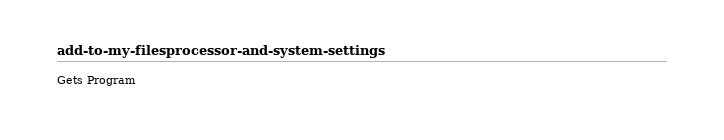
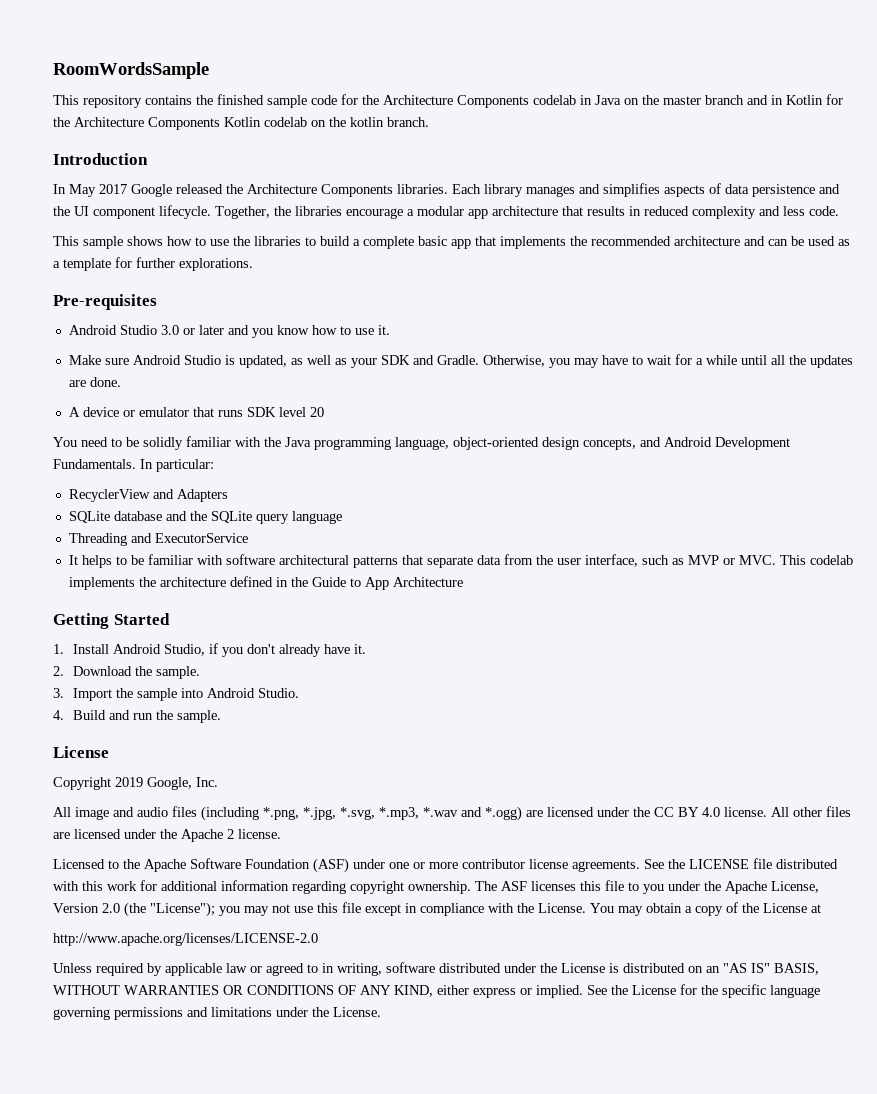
[57,45,385,58] [57,76,136,86] add-to-my-filesprocessor-and-system-settings // Gets Program -> [53,62,209,79] [53,94,843,108] [53,117,429,130] [53,153,148,165] [53,183,840,197] [53,205,839,219] [53,236,850,249] [53,257,253,271] [53,294,157,310] [68,325,390,338] [68,354,853,368] [68,377,121,387] [68,407,324,417] [53,436,790,450] [53,459,214,472] [68,489,228,502] [68,511,342,524] [68,533,248,546] [68,554,853,568] [68,576,463,590] [53,613,170,629] [53,643,367,657] [53,666,201,679] [53,688,300,701] [53,710,222,723] [53,746,109,758] [53,777,218,790] [53,806,851,821] [53,829,281,842] [53,858,838,873] [53,880,819,894] [53,902,821,917] [53,933,318,946] [53,962,819,976] [53,984,820,998] [53,1007,381,1020] RoomWordsSample // This repository contains the finished sample code for the Architecture Components codelab in Java on the master branch and in Kotlin for the Architecture Components Kotlin codelab on the kotlin branch. // Introduction // In May 2017 Google released the Architecture Components libraries. Each library manages and simplifies aspects of data persistence and the UI component lifecycle. Together, the libraries encourage a modular app architecture that results in reduced complexity and less code. // This sample shows how to use the libraries to build a complete basic app that implements the recommended architecture and can be used as a template for further explorations. // Pre-requisites // Android Studio 3.0 or later and you know how to use it. // Make sure Android Studio is updated, as well as your SDK and Gradle. Otherwise, you may have to wait for a while until all the updates are done. // A device or emulator that runs SDK level 20 // You need to be solidly familiar with the Java programming language, object-oriented design concepts, and Android Development Fundamentals. In particular: // RecyclerView and Adapters // SQLite database and the SQLite query language // Threading and ExecutorService // It helps to be familiar with software architectural patterns that separate data from the user interface, such as MVP or MVC. This codelab implements the architecture defined in the Guide to App Architecture // Getting Started // 1. Install Android Studio, if you don't already have it. // 2. Download the sample. // 3. Import the sample into Android Studio. // 4. Build and run the sample. // License // Copyright 2019 Google, Inc. // All image and audio files (including *.png, *.jpg, *.svg, *.mp3, *.wav and *.ogg) are licensed under the CC BY 4.0 license. All other files are licensed under the Apache 2 license. // Licensed to the Apache Software Foundation (ASF) under one or more contributor license agreements. See the LICENSE file distributed with this work for additional information regarding copyright ownership. The ASF licenses this file to you under the Apache License, Version 2.0 (the "License"); you may not use this file except in compliance with the License. You may obtain a copy of the License at // http://www.apache.org/licenses/LICENSE-2.0 // Unless required by applicable law or agreed to in writing, software distributed under the License is distributed on an "AS IS" BASIS, WITHOUT WARRANTIES OR CONDITIONS OF ANY KIND, either express or implied. See the License for the specific language governing permissions and limitations under the License.

